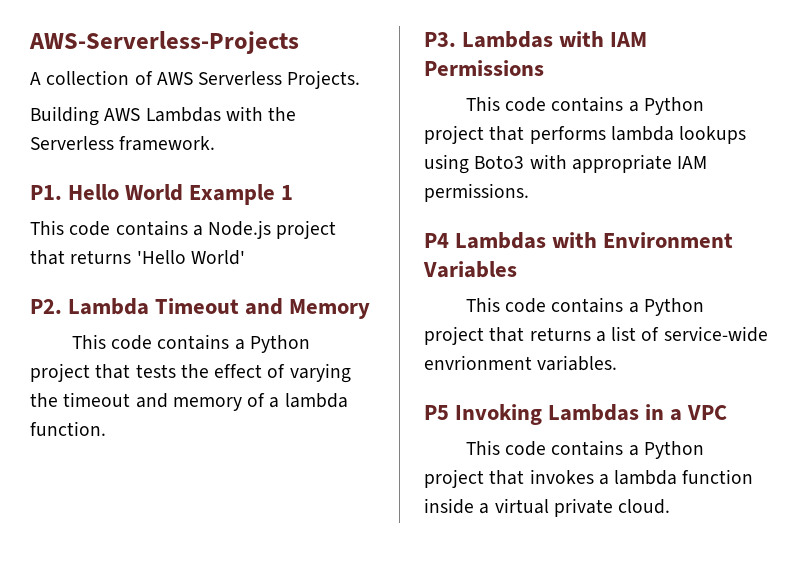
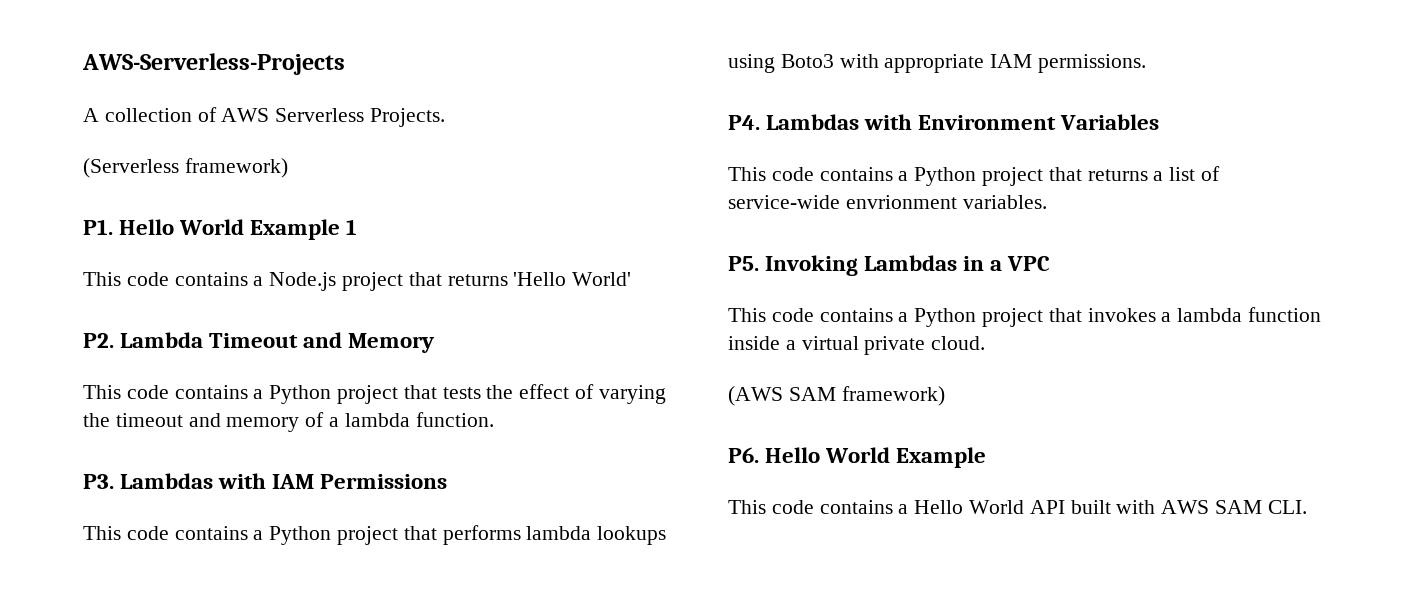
[30,106,297,126] [30,136,216,151] Building AWS Lambdas with the Serverless framework. -> [83,158,288,178] (Serverless framework)
[424,233,449,248] P4 -> [728,115,760,130] P4.
[424,405,449,420] P5 -> [728,256,759,271] P5.
(671, 506) none -> [728,386,945,406] [728,447,987,468] [728,500,1307,514] // (AWS SAM framework) // P6. Hello World Example // This code contains a Hello World API built with AWS SAM CLI.

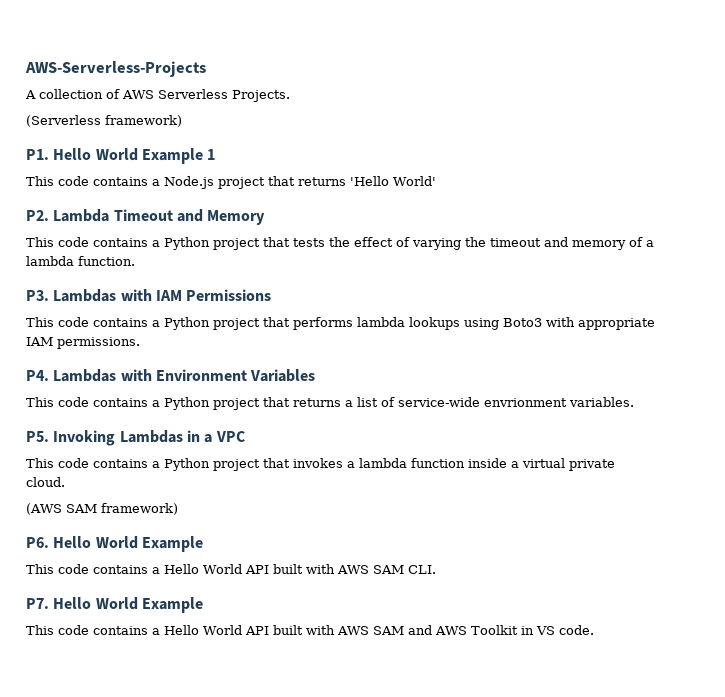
(1307, 507) none -> [26,597,203,613] [26,625,594,635] // P7. Hello World Example // This code contains a Hello World API built with AWS SAM and AWS Toolkit in VS code.

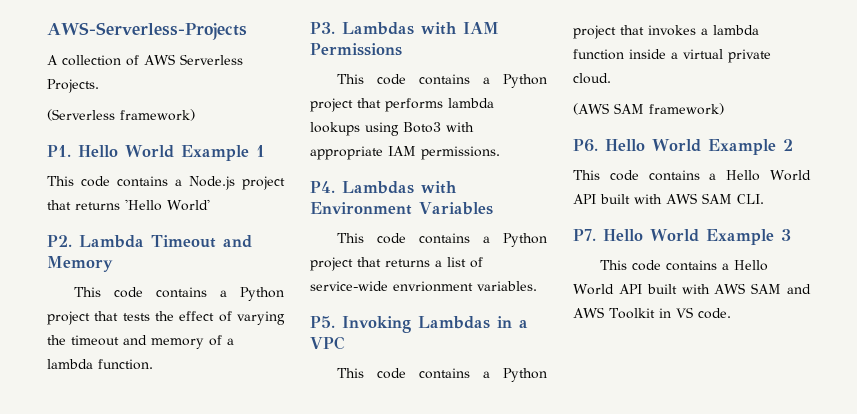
(203, 544) none -> [782,139,793,151] 2
(203, 605) none -> [780,229,791,241] 3

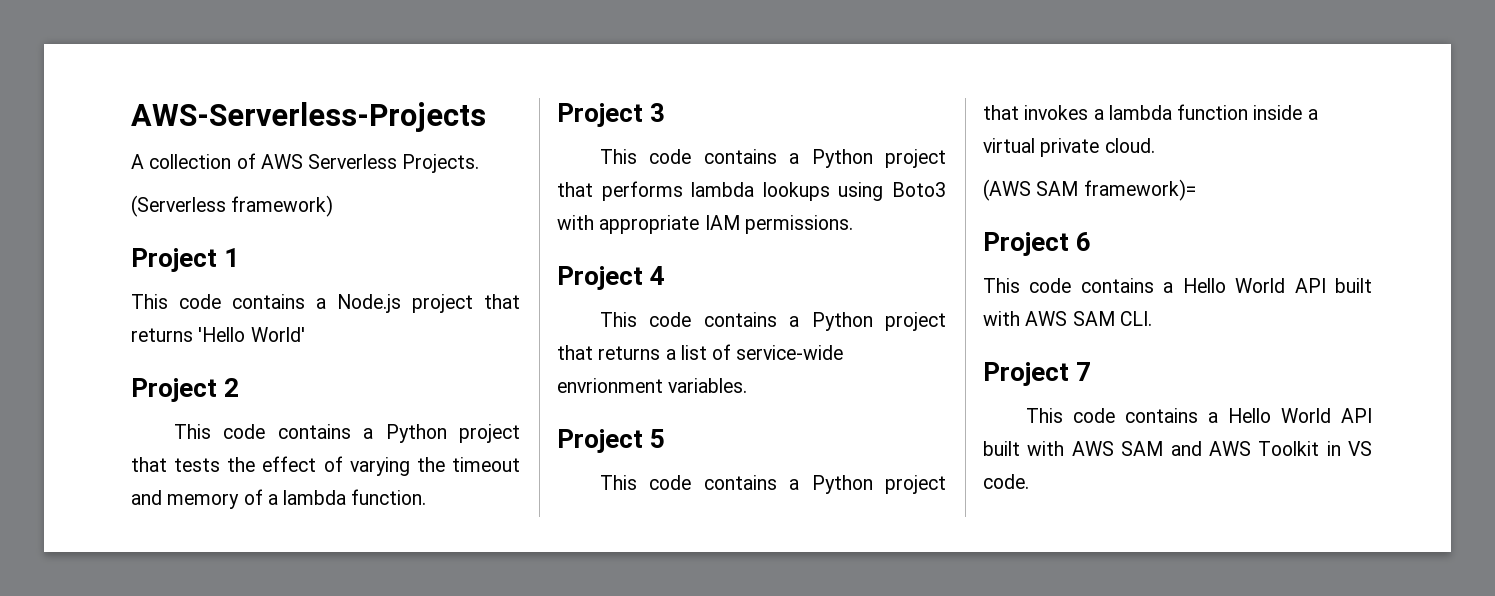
[47,145,249,161] P1. Hello World Example -> [131,248,217,272] Project
[47,235,252,248] [47,256,113,272] P2. Lambda Timeout and Memory -> [131,378,240,402] Project 2
[310,22,499,35] [310,43,402,56] P3. Lambdas with IAM Permissions -> [557,103,666,127] Project 3
[310,181,457,194] [310,202,493,215] P4. Lambdas with Environment Variables -> [557,266,666,290] Project 4
[310,316,528,333] [310,336,345,350] P5. Invoking Lambdas in a VPC -> [557,429,666,453] Project 5
[648,103,724,115] [573,139,793,155] framework) // P6. Hello World Example 2 -> [1083,179,1196,201] [983,232,1092,256] framework)= // Project 6
[573,229,791,245] P7. Hello World Example 3 -> [983,362,1092,386] Project 7

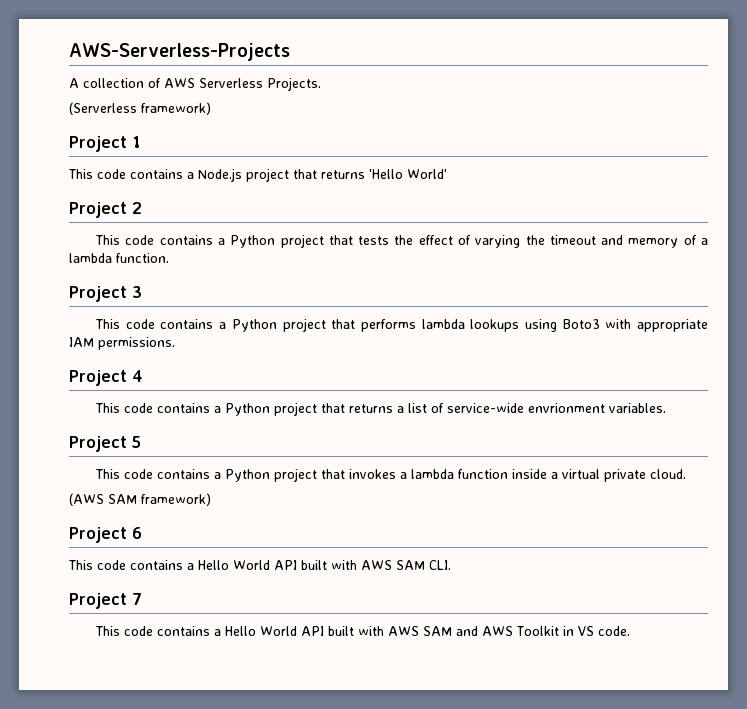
[1083,179,1196,201] framework)= -> [141,493,211,506] framework)

